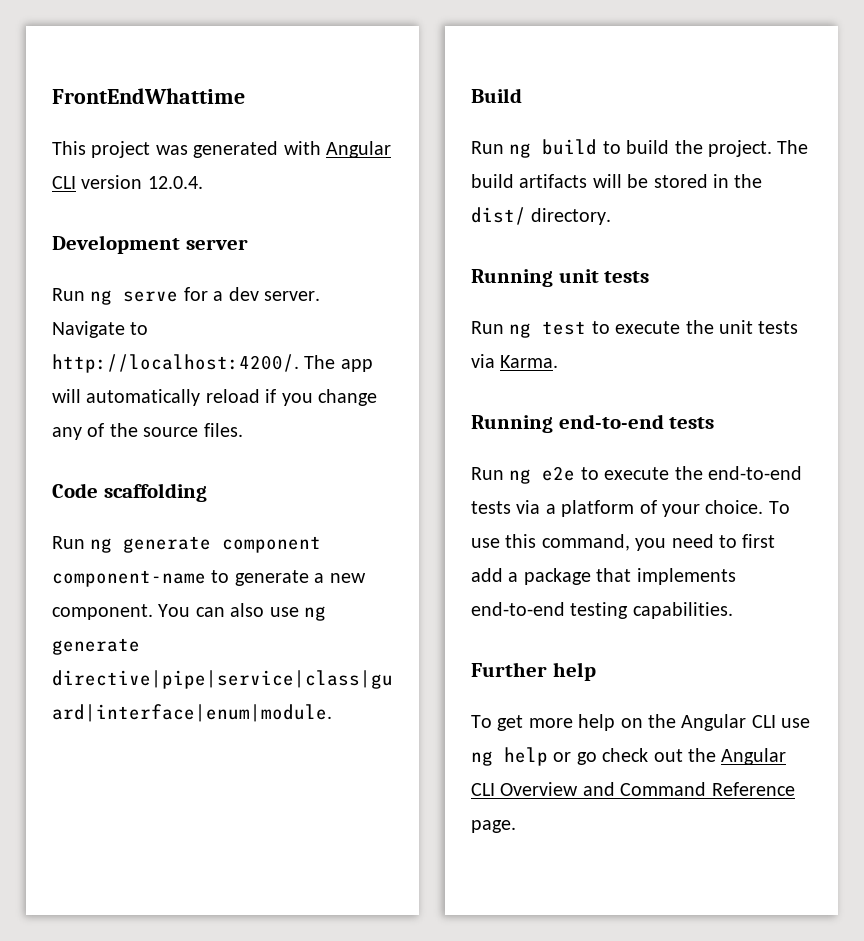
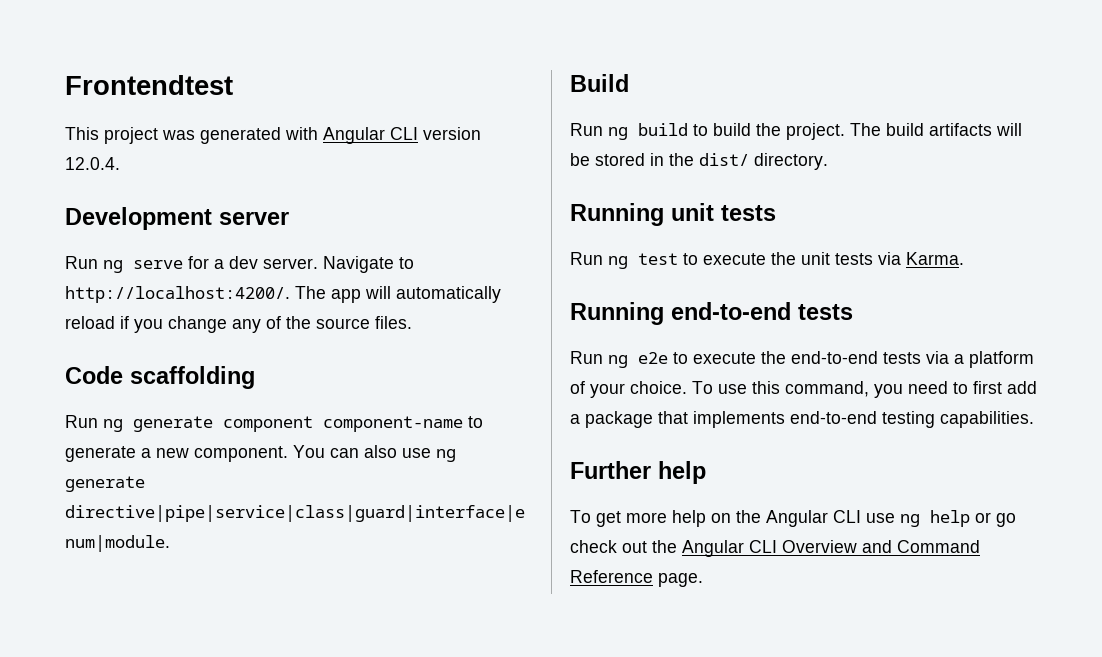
[52,88,245,104] FrontEndWhattime -> [65,75,233,95] Frontendtest

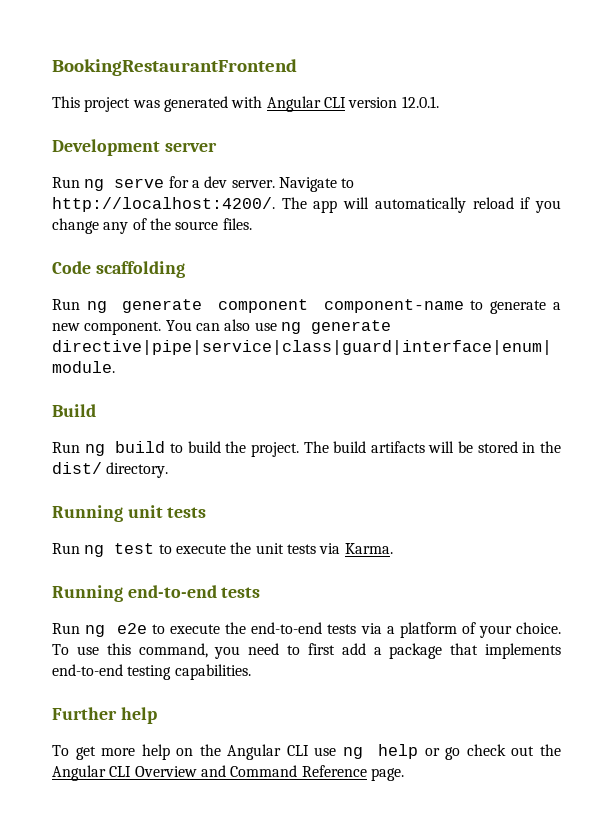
[65,75,233,95] Frontendtest -> [52,59,297,76] BookingRestaurantFrontend
[65,157,120,170] 12.0.4. -> [401,96,439,108] 12.0.1.

